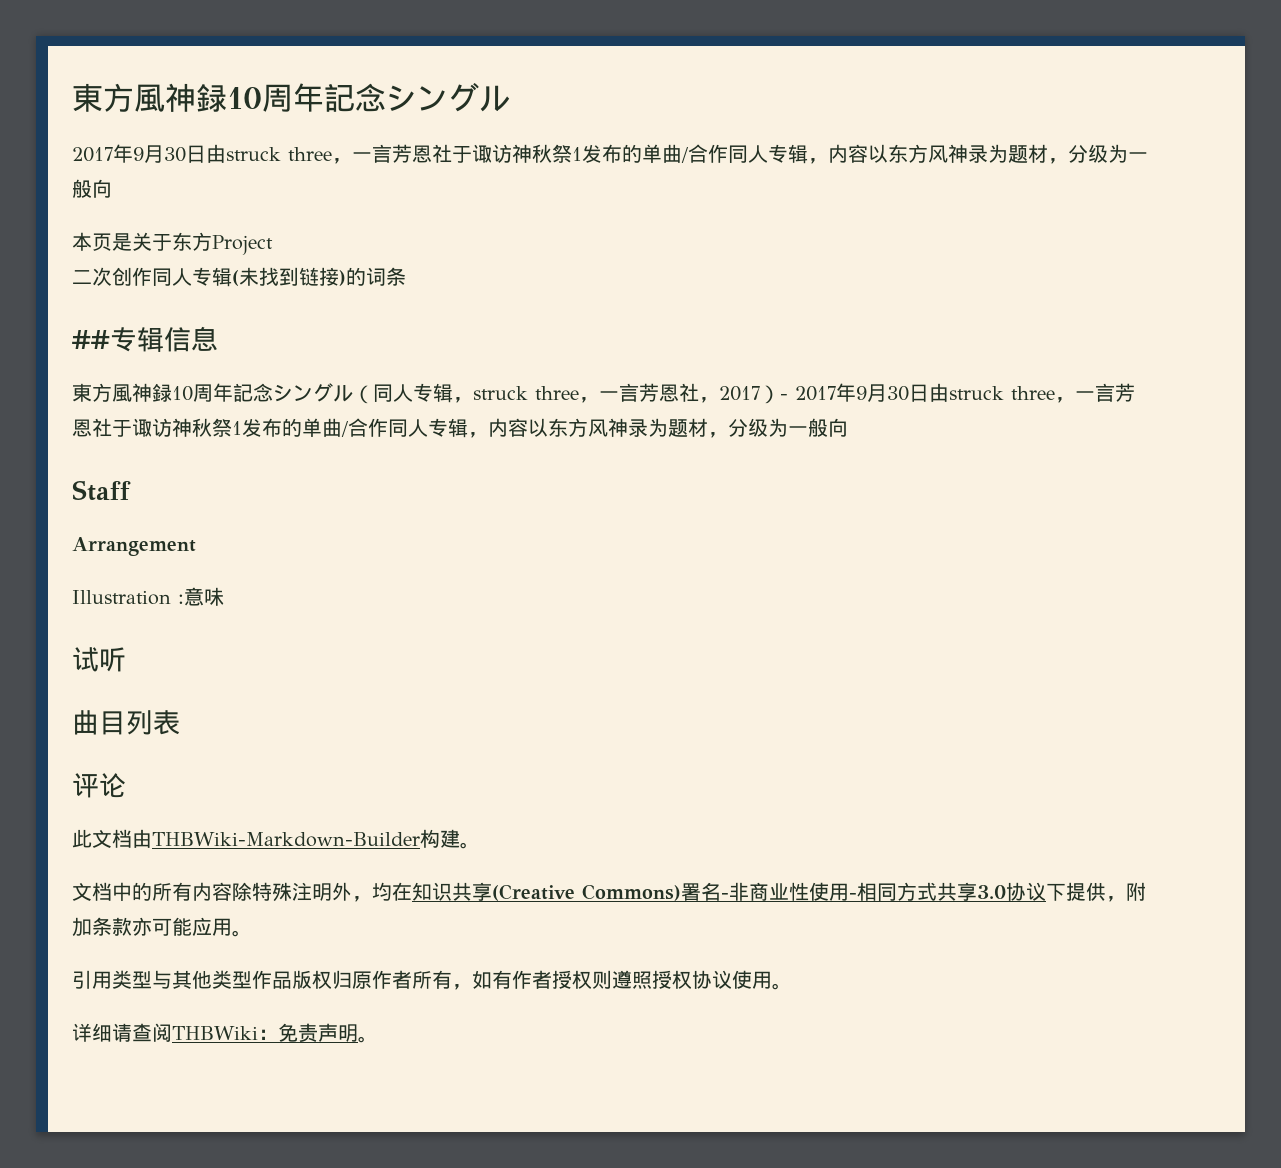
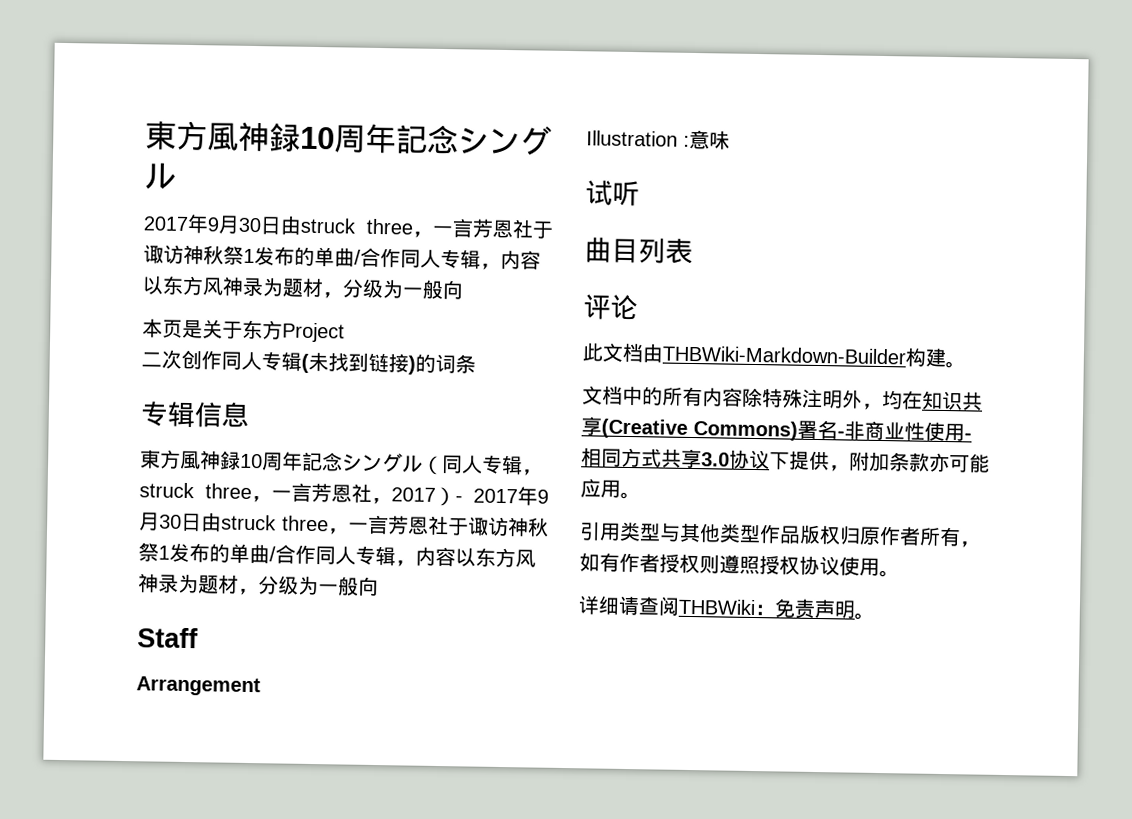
[72,330,110,349] ## -> (476, 364) none

